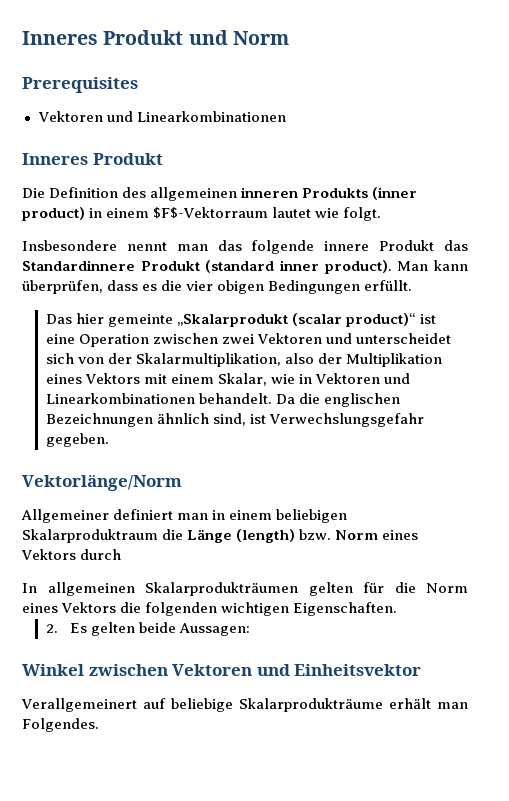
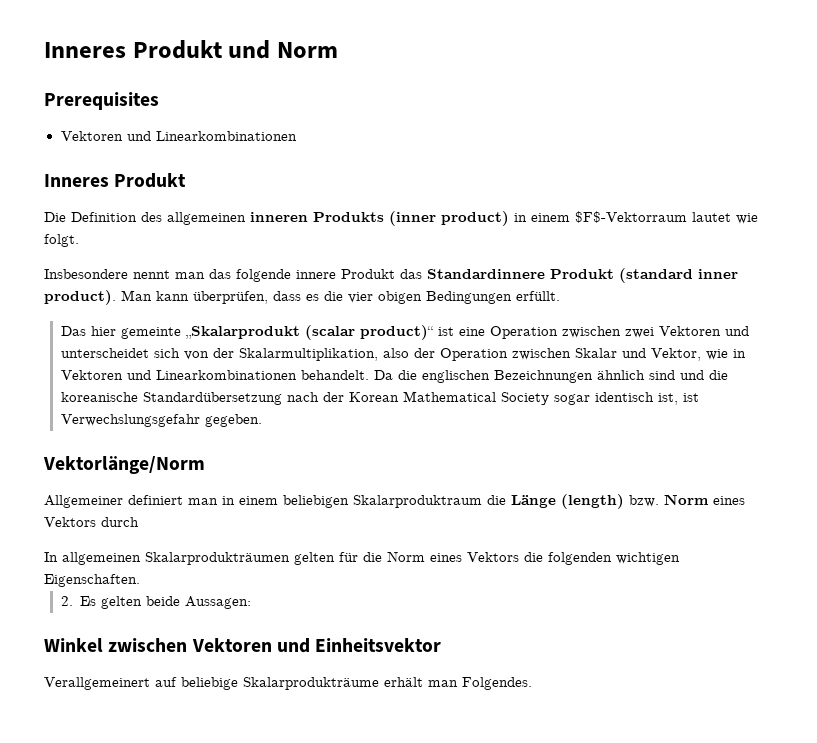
[346,353,443,367] [45,373,268,386] Multiplikation eines Vektors mit einem Skalar, -> [439,348,701,361] Operation zwischen Skalar und Vektor,
[212,413,246,426] sind, -> [648,370,728,380] [60,391,678,405] sind und die koreanische Standardübersetzung nach der Korean Mathematical Society sogar identisch ist,

